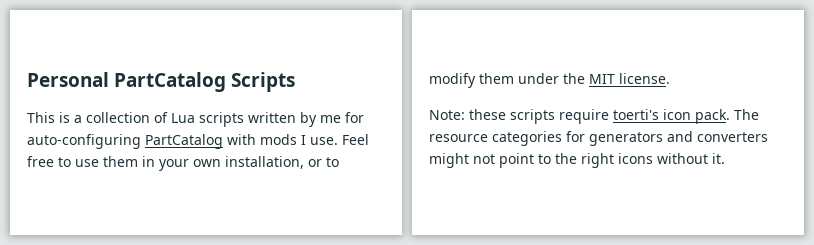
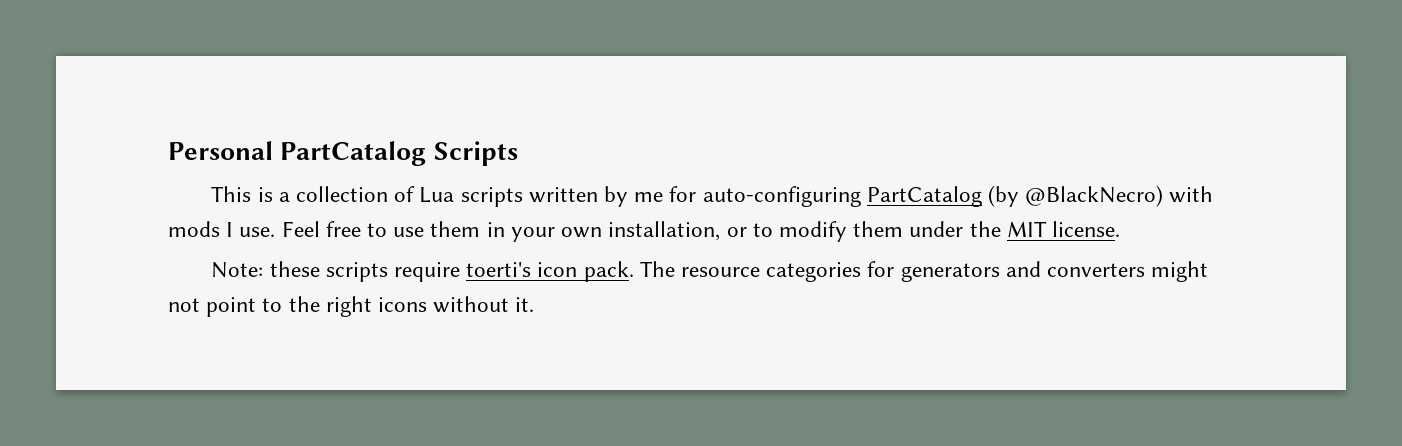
(223, 141) none -> [988,185,1164,207] (by @BlackNecro)

